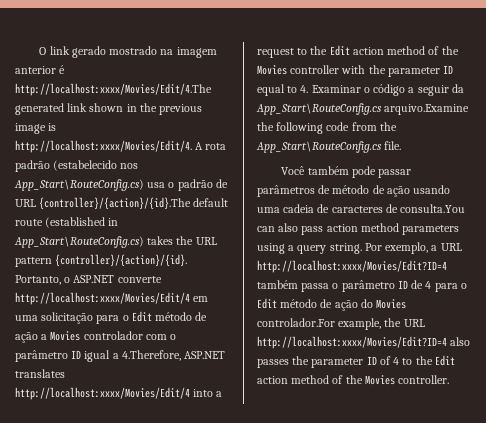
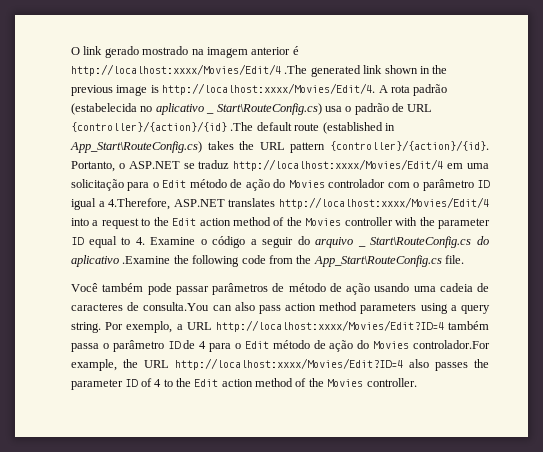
[15,83,212,96] http://localhost:xxxx/Movies/Edit/4.The -> [71,64,308,76] http://localhost:xxxx/Movies/Edit/4 .The
[53,160,139,171] [14,179,144,191] (estabelecido nos App_Start\RouteConfig.cs) -> [71,103,322,115] (estabelecida no aplicativo _ Start\RouteConfig.cs)
[39,197,192,210] {controller}/{action}/{id}.The -> [71,121,254,132] {controller}/{action}/{id} .The
[117,276,162,283] converte -> [183,160,230,169] se traduz
[41,334,48,340] a -> [273,179,286,188] do
[311,85,361,93] Examinar -> [150,237,196,245] Examine
[451,84,464,93] [256,103,470,115] da App_Start\RouteConfig.cs arquivo.Examine -> [297,236,490,248] [71,255,171,267] do arquivo _ Start\RouteConfig.cs do aplicativo .Examine

